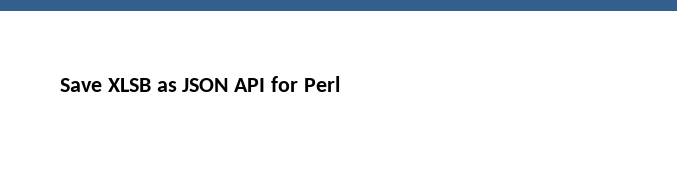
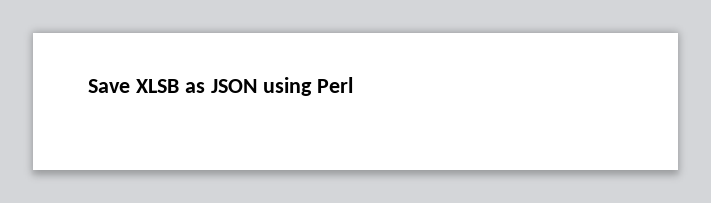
[234,76,299,92] API for -> [262,77,312,96] using

